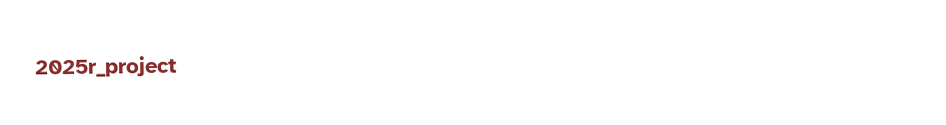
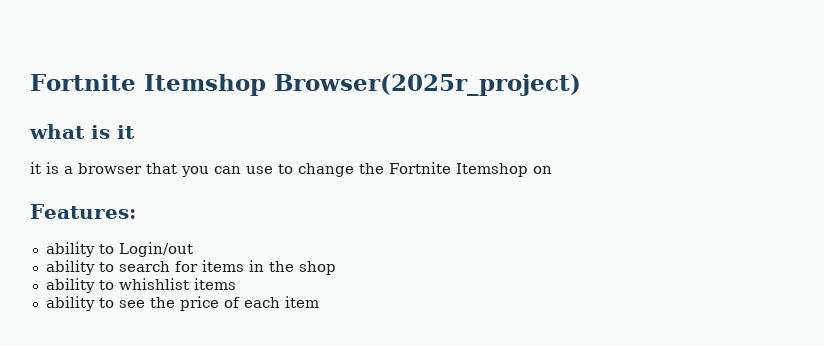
[34,55,177,78] 2025r_project -> [30,74,581,96] [29,124,135,139] [30,162,552,177] [30,204,136,219] [45,242,193,257] [45,260,336,275] [45,278,236,293] [45,296,319,311] Fortnite Itemshop Browser(2025r_project) // what is it // it is a browser that you can use to change the Fortnite Itemshop on // Features: // ability to Login/out // ability to search for items in the shop // ability to whishlist items // ability to see the price of each item

